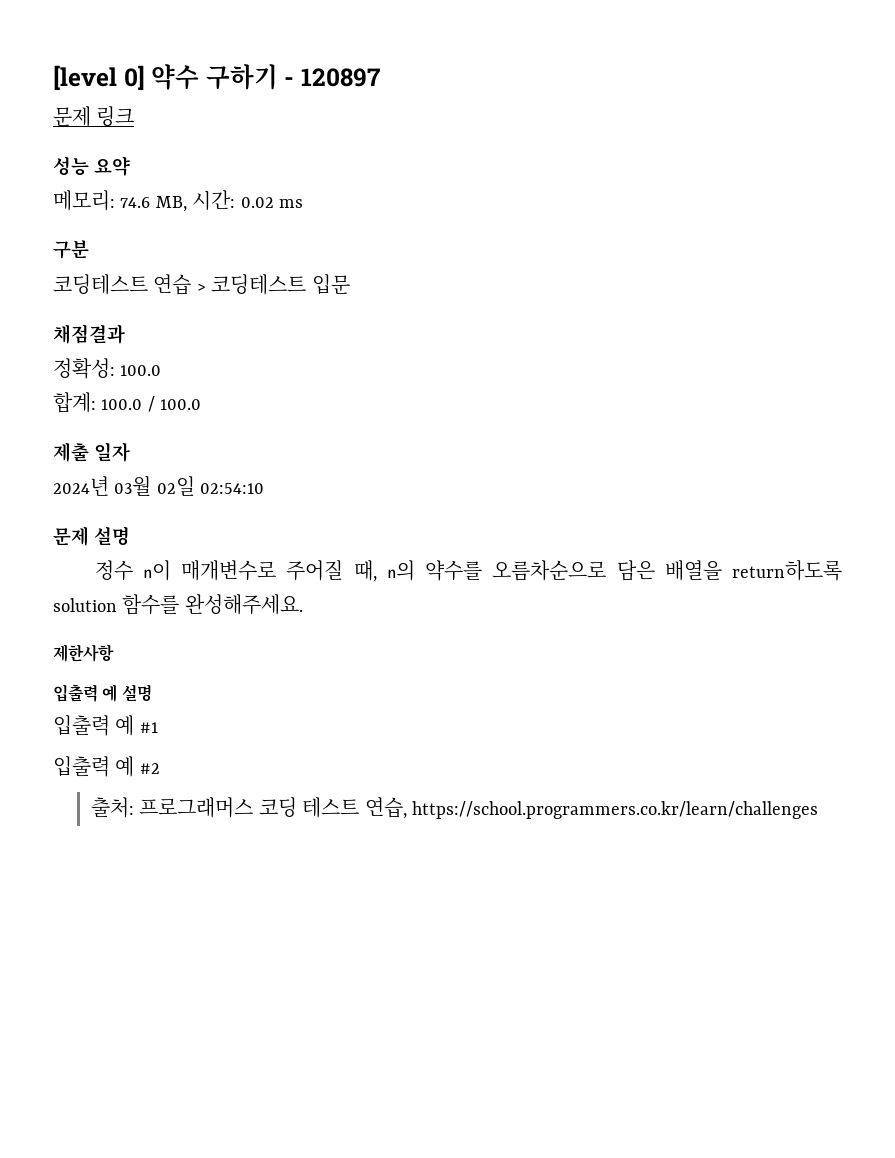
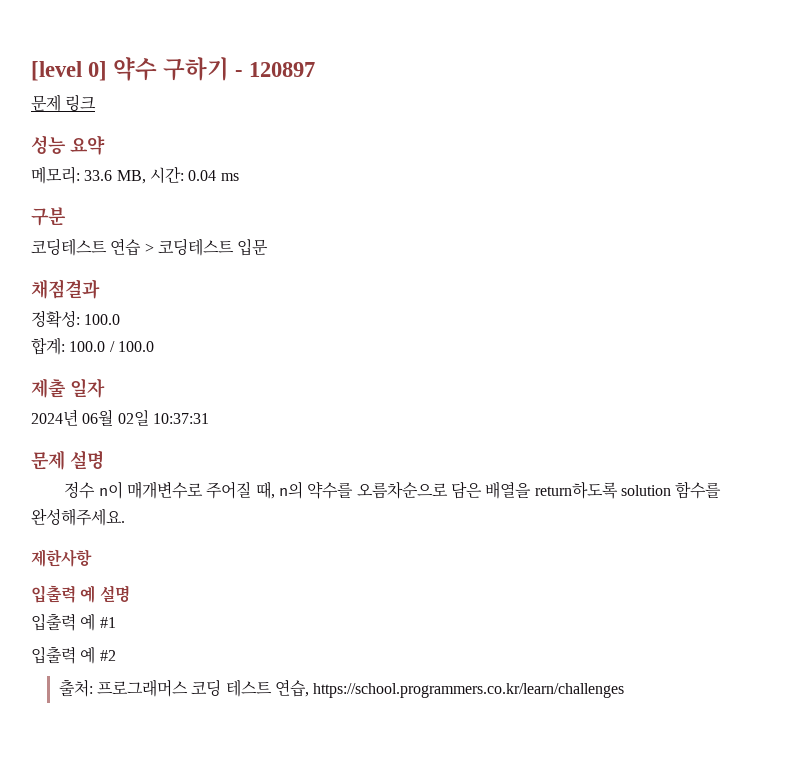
[120,197,151,208] 74.6 -> [84,170,113,181] 33.6
[240,197,274,208] 0.02 -> [188,170,217,181] 0.04
[114,475,265,496] 03월 02일 02:54:10 -> [82,409,209,426] 06월 02일 10:37:31

